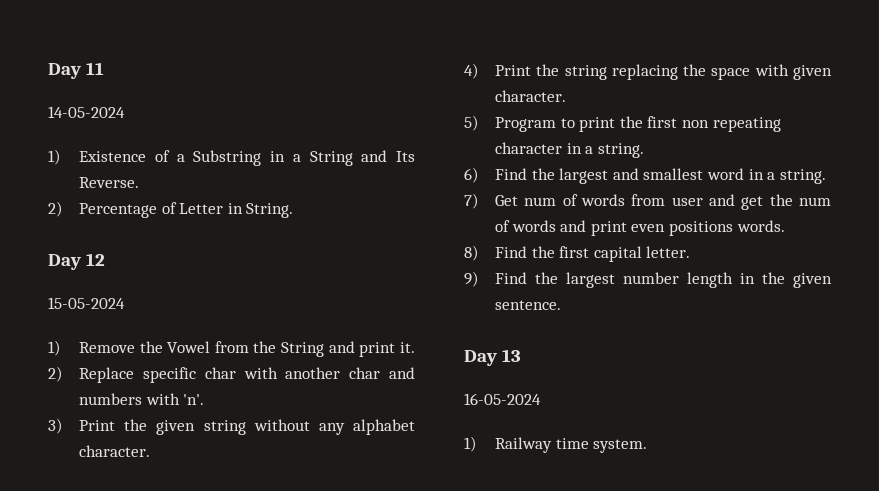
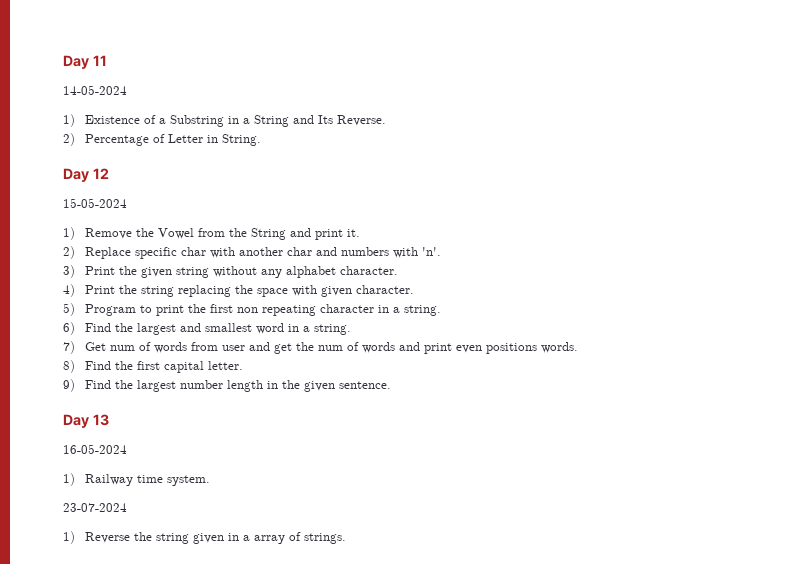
(648, 446) none -> [63,503,127,512] [63,531,347,544] // 23-07-2024 // 1) Reverse the string given in a array of strings.

